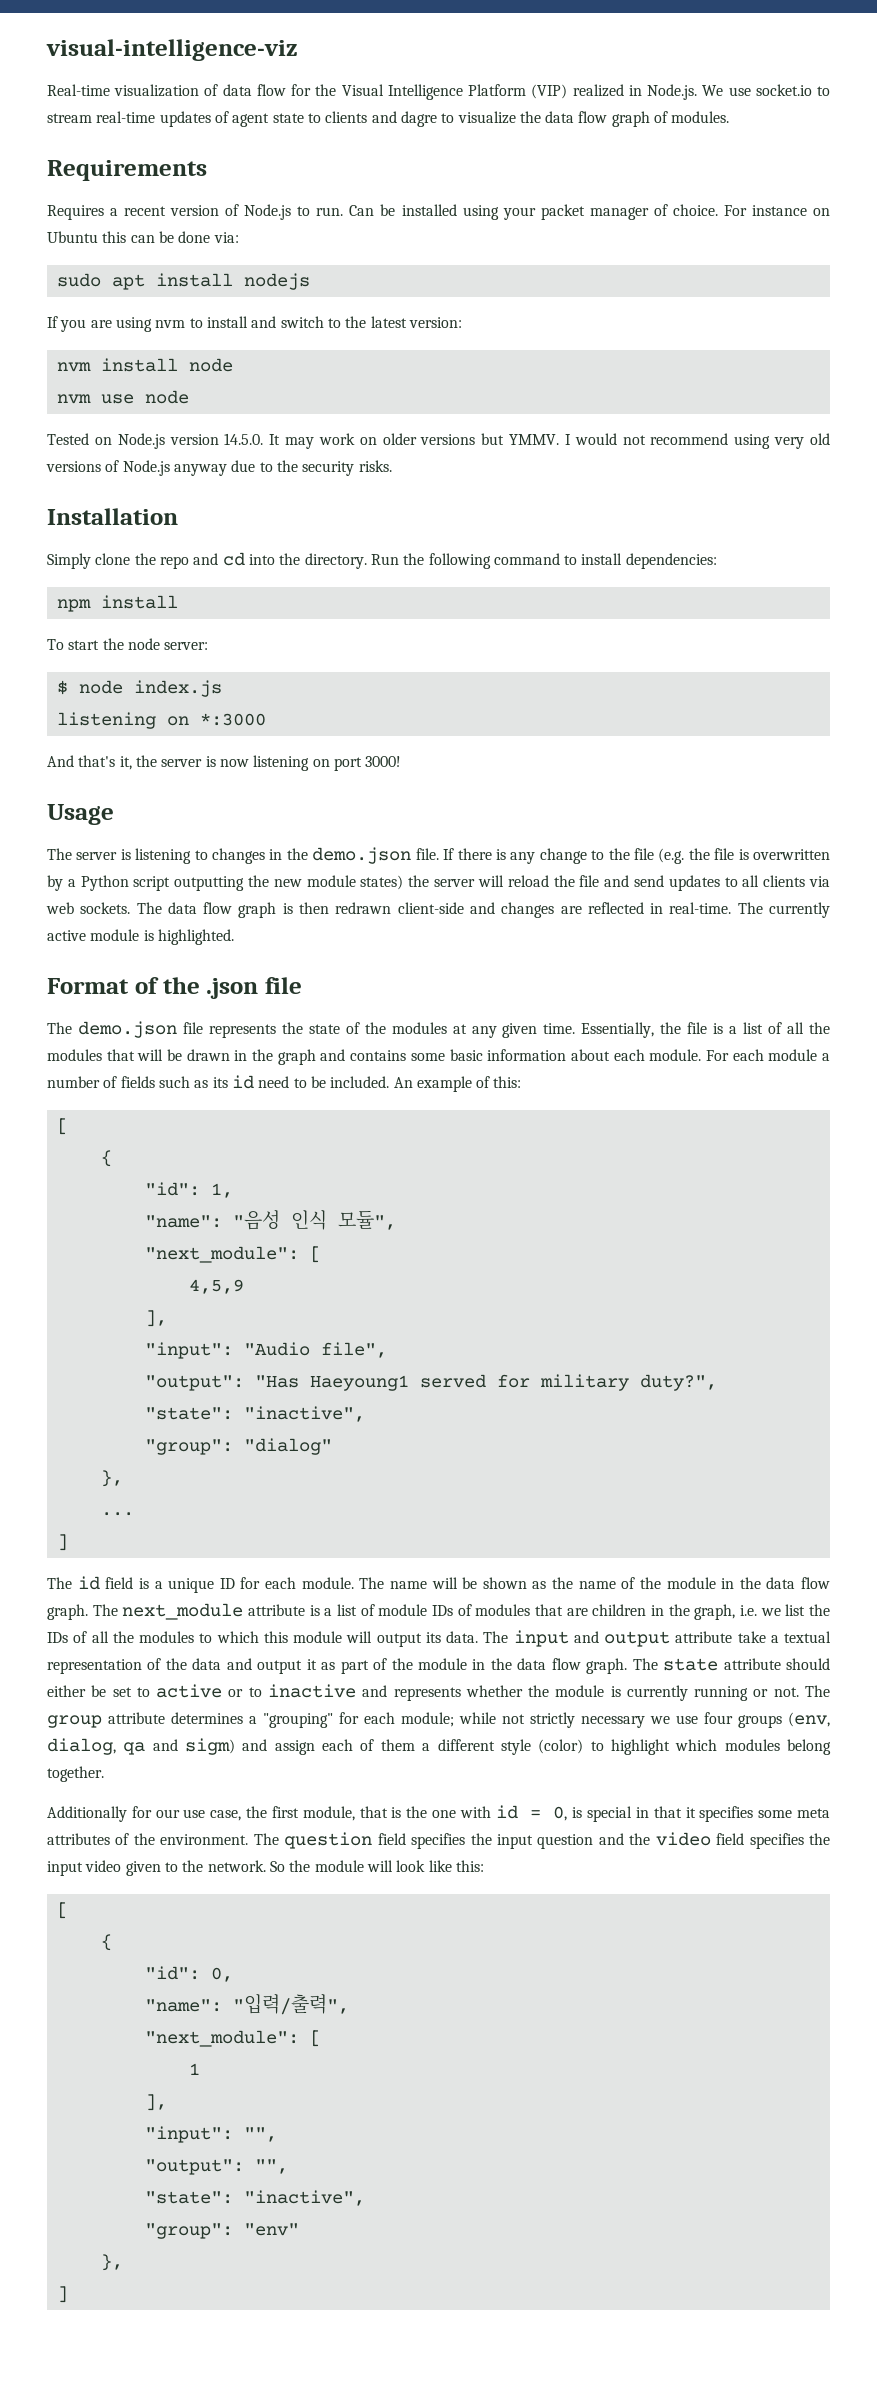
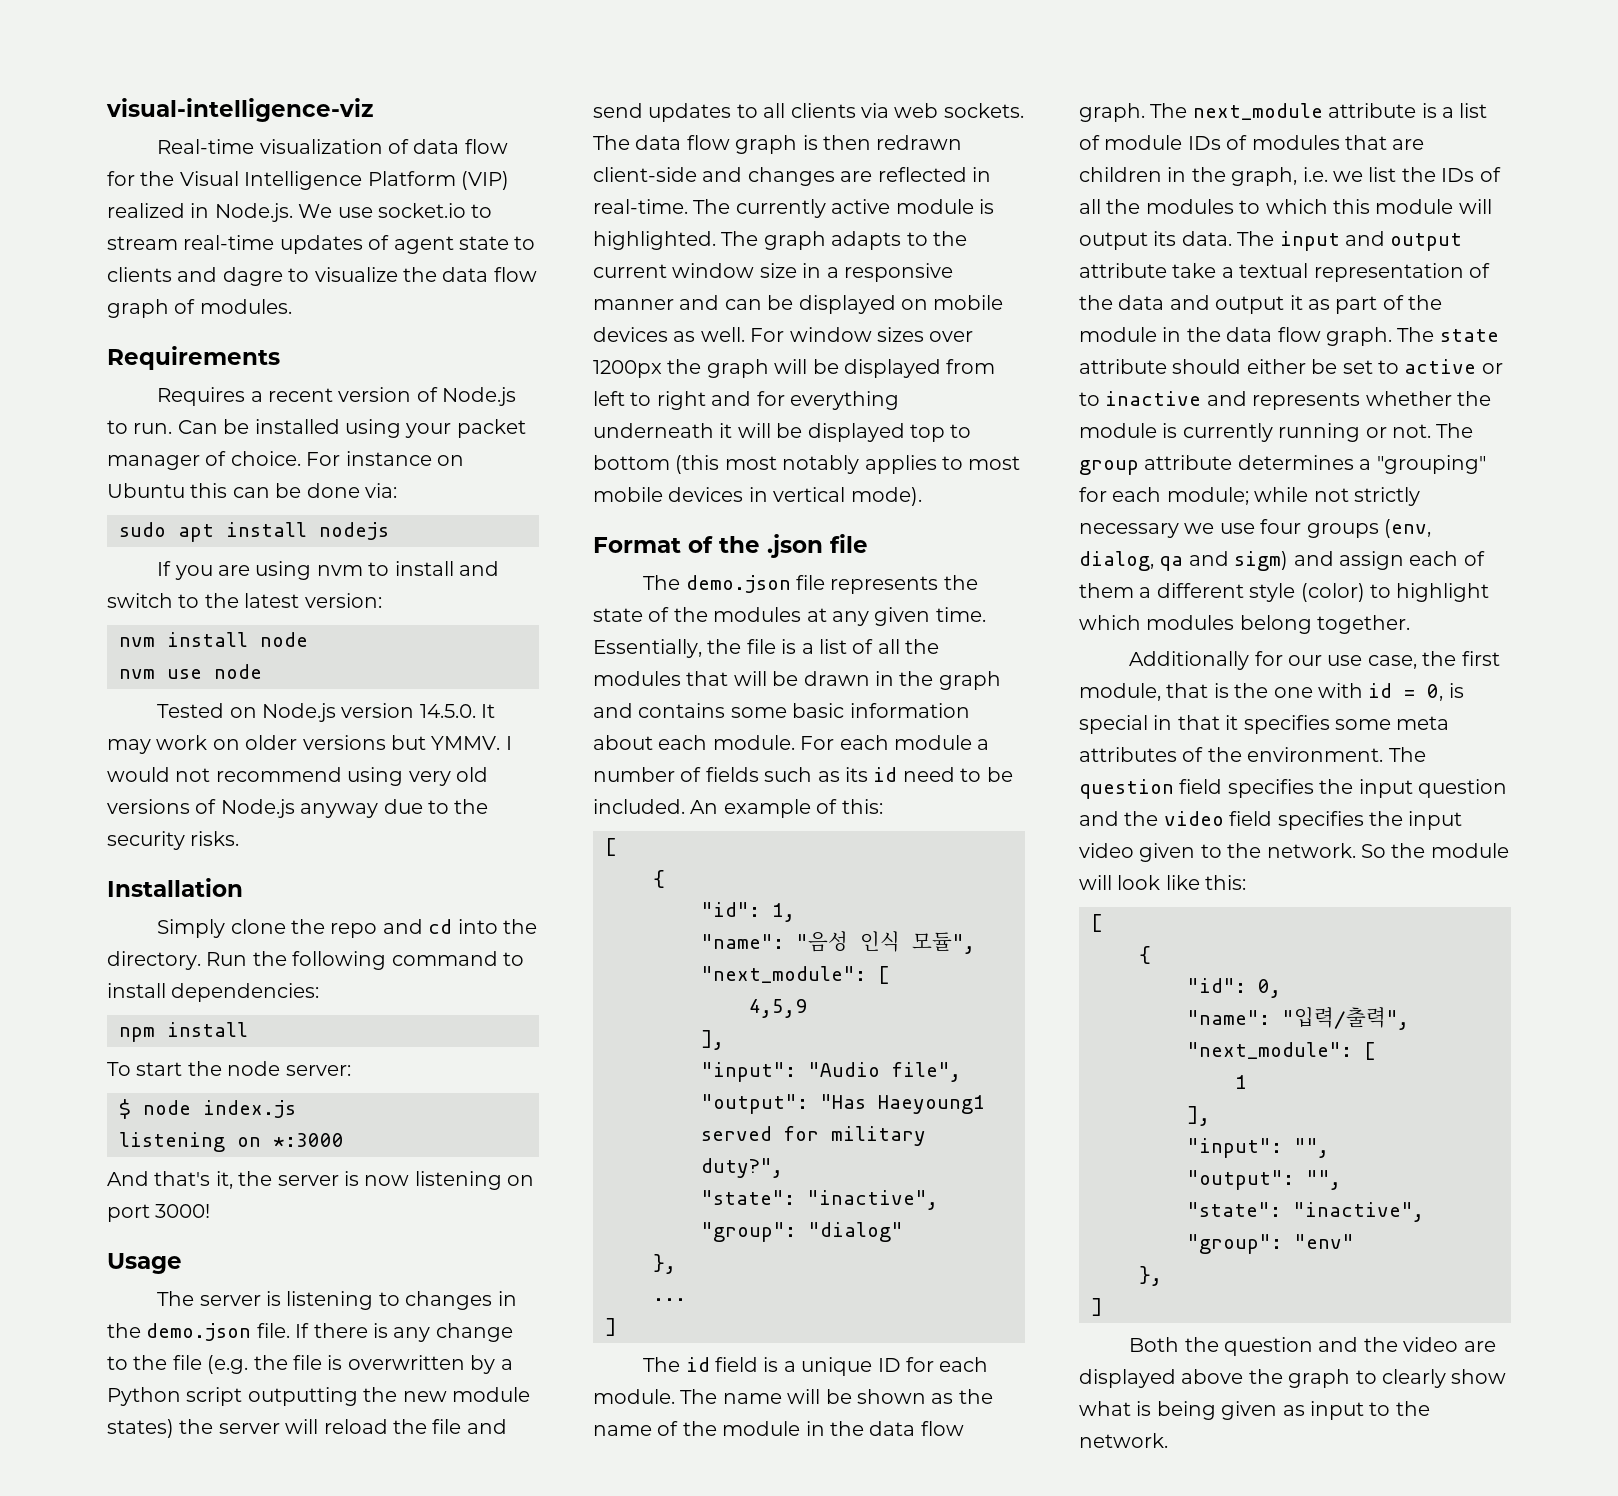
(234, 937) none -> [721,231,967,250] [593,263,953,282] [593,295,1004,314] [593,327,974,342] [593,359,996,378] [593,391,899,410] [593,423,972,442] [593,455,1021,474] [593,487,922,506] The graph adapts to the current window size in a responsive manner and can be displayed on mobile devices as well. For window sizes over 1200px the graph will be displayed from left to right and for everything underneath it will be displayed top to bottom (this most notably applies to most mobile devices in vertical mode).
(68, 2294) none -> [1129,1337,1496,1356] [1079,1369,1507,1388] [1079,1401,1430,1420] [1079,1433,1168,1448] // Both the question and the video are displayed above the graph to clearly show what is being given as input to the network.

